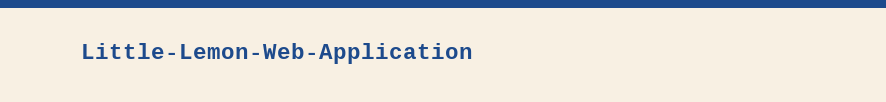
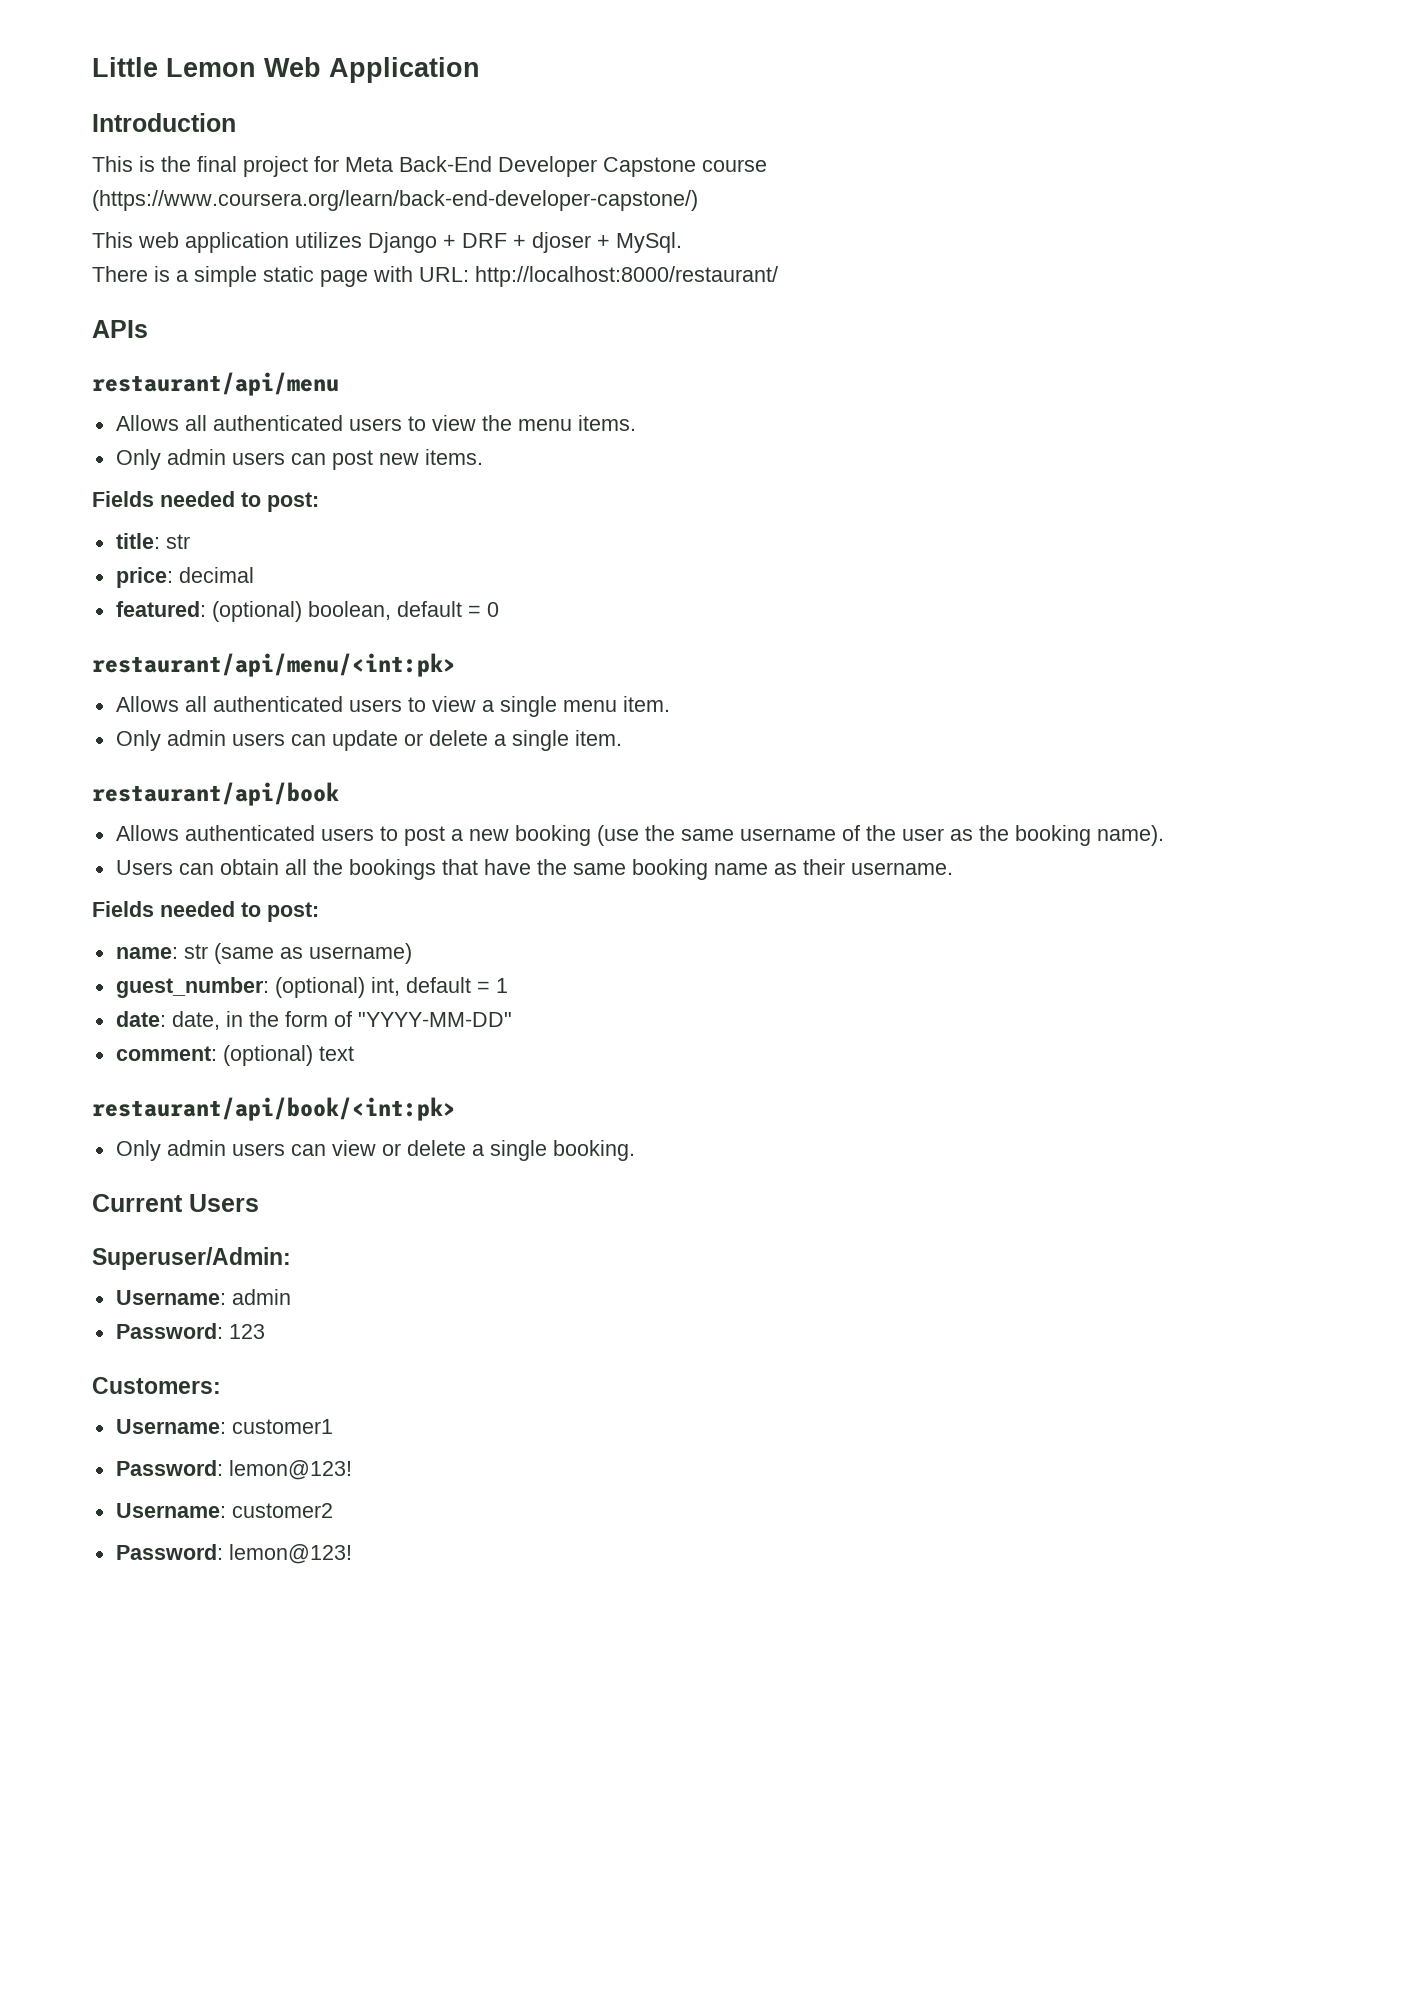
[81,43,473,64] Little-Lemon-Web-Application -> [92,57,480,83] [92,113,236,132] [92,156,767,177] [92,190,698,211] [92,232,682,253] [92,266,778,287] [92,320,148,338] [92,372,339,396] [115,415,636,431] [115,449,483,470] [92,491,319,512] [115,533,190,549] [115,567,254,588] [115,601,499,622] [92,653,456,677] [115,696,670,717] [115,730,622,751] [92,782,339,806] [115,825,1164,846] [115,859,953,880] [92,901,319,922] [115,943,412,964] [115,977,508,998] [115,1011,512,1030] [115,1045,354,1066] [92,1097,456,1121] [115,1140,635,1161] [92,1194,259,1212] [92,1247,291,1270] [115,1289,291,1305] [115,1323,265,1339] [92,1377,221,1394] [115,1419,333,1434] [115,1460,352,1480] [115,1503,333,1518] [115,1544,352,1564] Little Lemon Web Application // Introduction // This is the final project for Meta Back-End Developer Capstone course (https://www.coursera.org/learn/back-end-developer-capstone/) // This web application utilizes Django + DRF + djoser + MySql. // There is a simple static page with URL: http://localhost:8000/restaurant/ // APIs // restaurant/api/menu // Allows all authenticated users to view the menu items. // Only admin users can post new items. // Fields needed to post: // title: str // price: decimal // featured: (optional) boolean, default = 0 // restaurant/api/menu/<int:pk> // Allows all authenticated users to view a single menu item. // Only admin users can update or delete a single item. // restaurant/api/book // Allows authenticated users to post a new booking (use the same username of the user as the booking name). // Users can obtain all the bookings that have the same booking name as their username. // Fields needed to post: // name: str (same as username) // guest_number: (optional) int, default = 1 // date: date, in the form of "YYYY-MM-DD" // comment: (optional) text // restaurant/api/book/<int:pk> // Only admin users can view or delete a single booking. // Current Users // Superuser/Admin: // Username: admin // Password: 123 // Customers: // Username: customer1 // Password: lemon@123! // Username: customer2 // Password: lemon@123!

